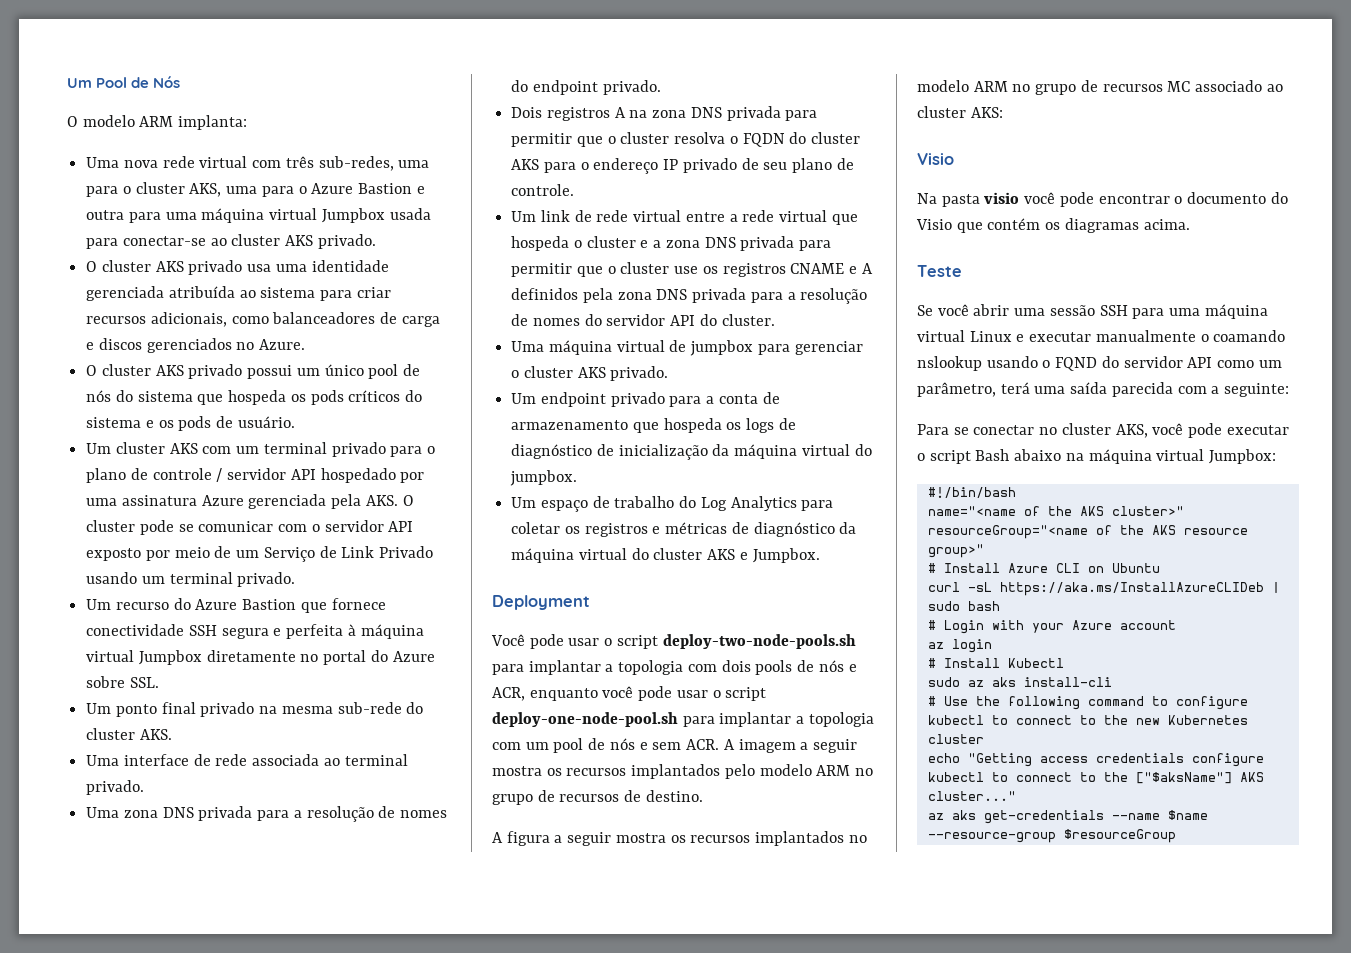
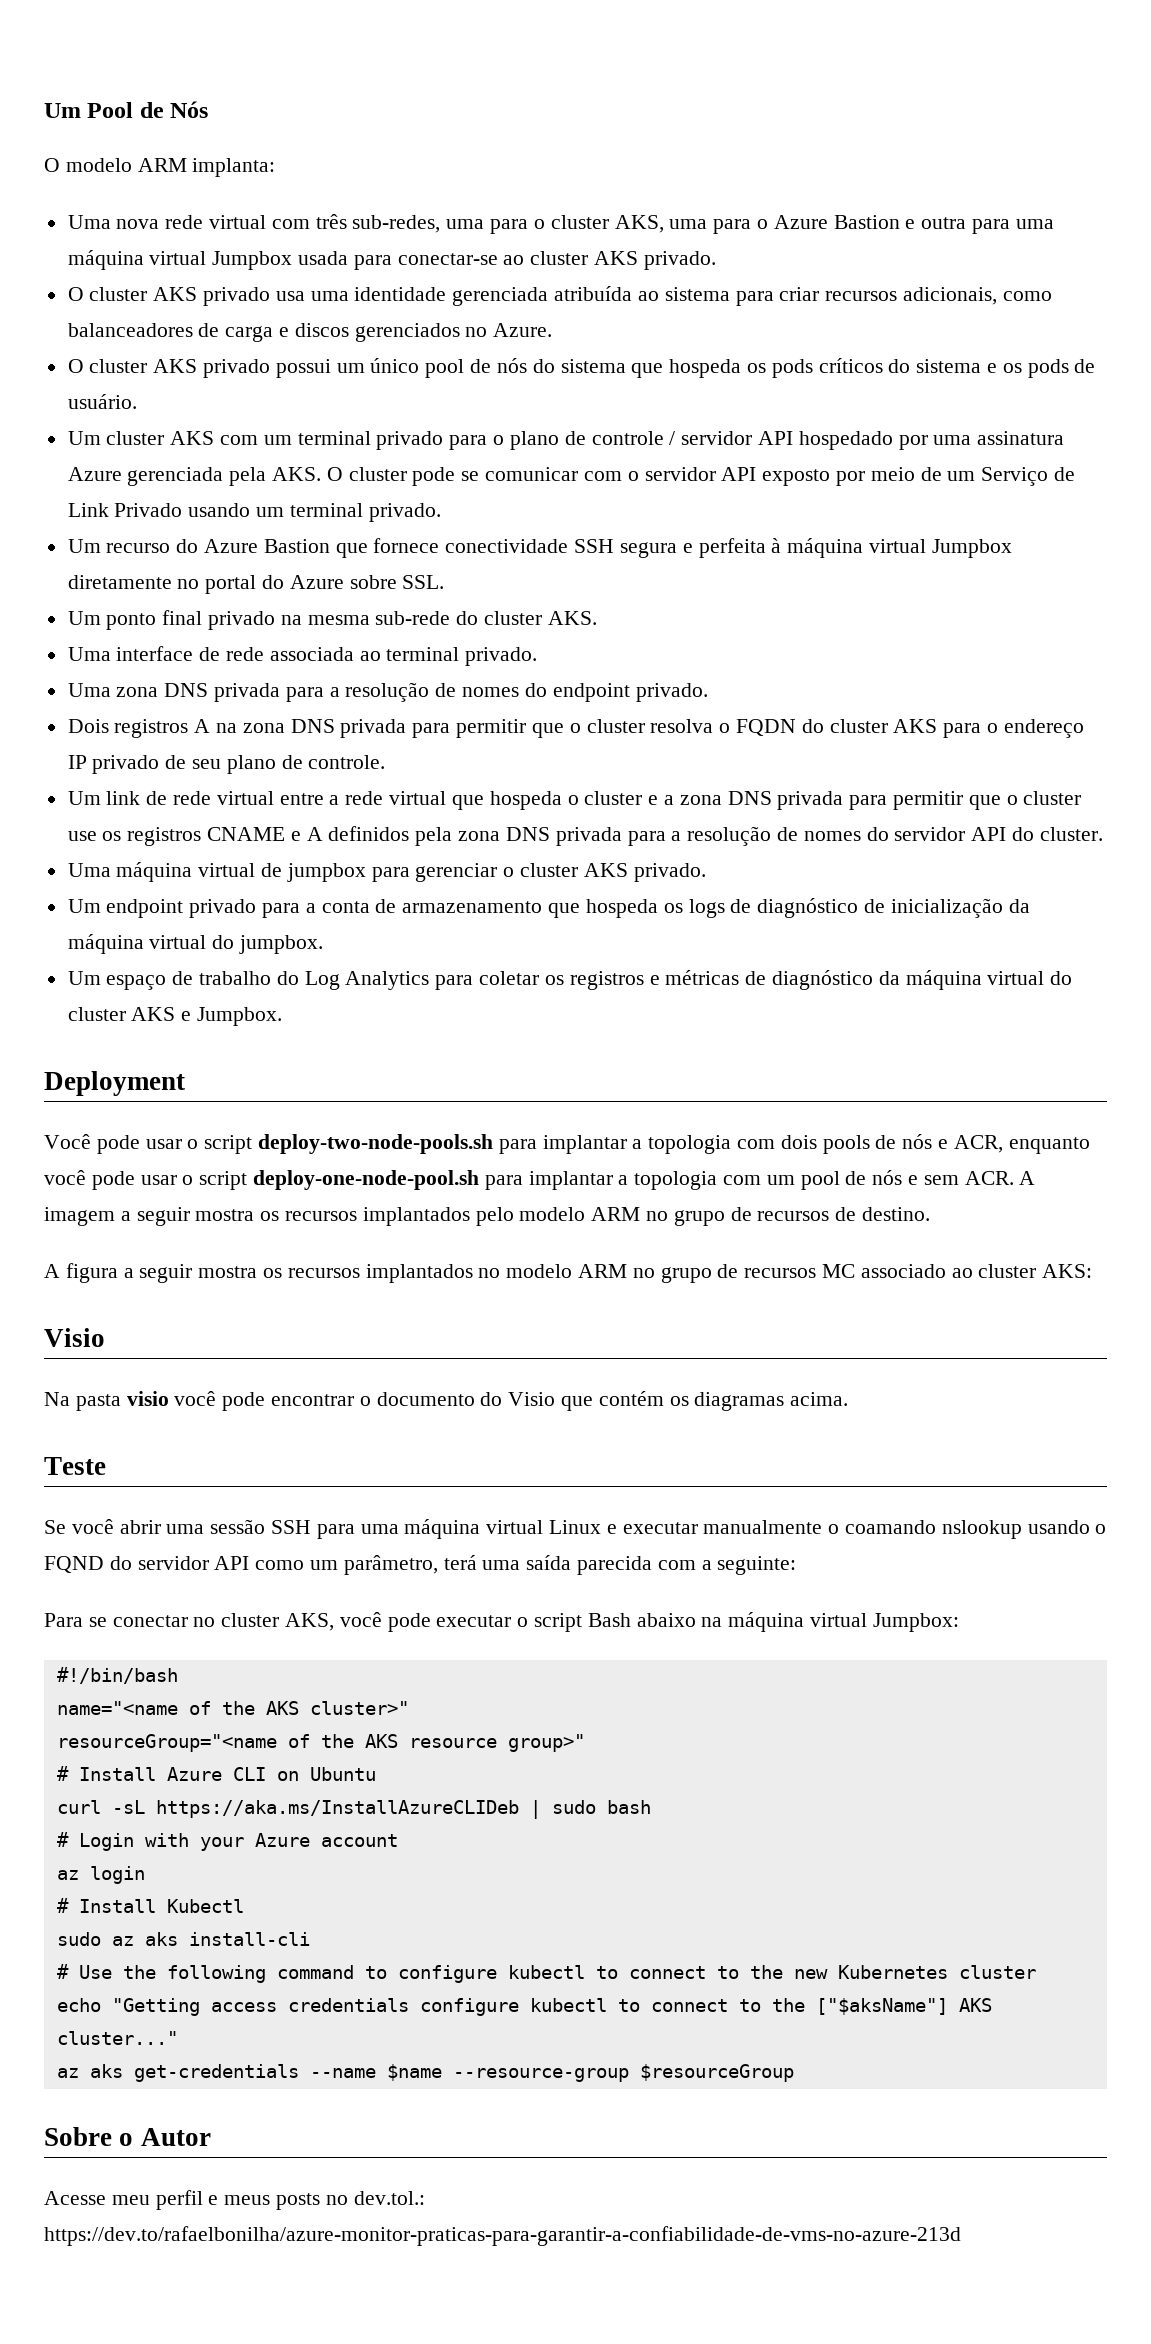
(1176, 836) none -> [44,2127,211,2146] [44,2190,425,2210] [44,2226,961,2246] // Sobre o Autor // Acesse meu perfil e meus posts no dev.tol.: https://dev.to/rafaelbonilha/azure-monitor-praticas-para-garantir-a-confiabilidade-de-vms-no-azure-213d

